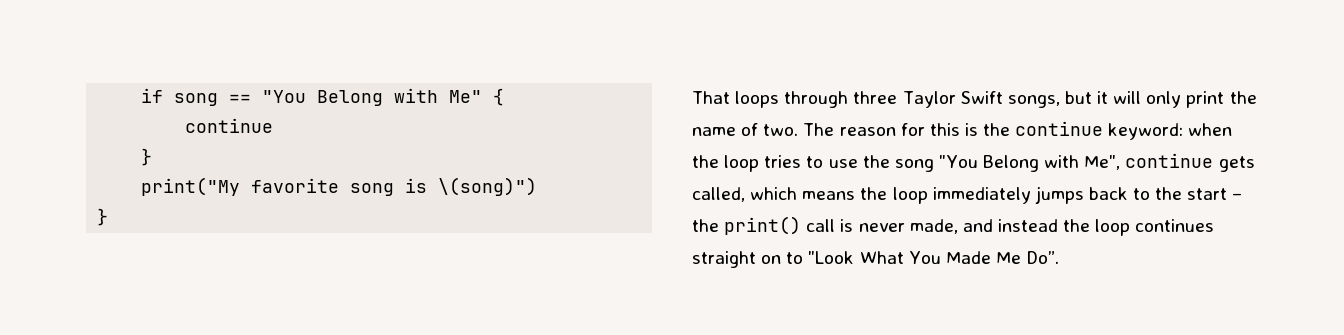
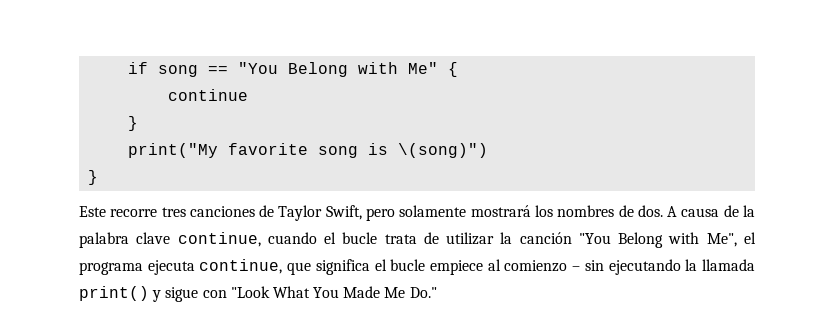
[692,91,1257,108] [692,121,1233,140] [692,153,1255,172] [692,186,1243,204] [692,216,1215,236] [692,251,804,268] That loops through three Taylor Swift songs, but it will only print the name of two. The reason for this is the continue keyword: when the loop tries to use the song "You Belong with Me", continue gets called, which means the loop immediately jumps back to the start – the print() call is never made, and instead the loop continues straight on to -> [79,205,755,221] [79,232,756,248] [79,259,755,275] [79,286,227,302] Este recorre tres canciones de Taylor Swift, pero solamente mostrará los nombres de dos. A causa de la palabra clave continue, cuando el bucle trata de utilizar la canción "You Belong with Me", el programa ejecuta continue, que significa el bucle empiece al comienzo – sin ejecutando la llamada print() y sigue con
[1026,251,1060,264] Do”. -> [409,287,437,298] Do."

